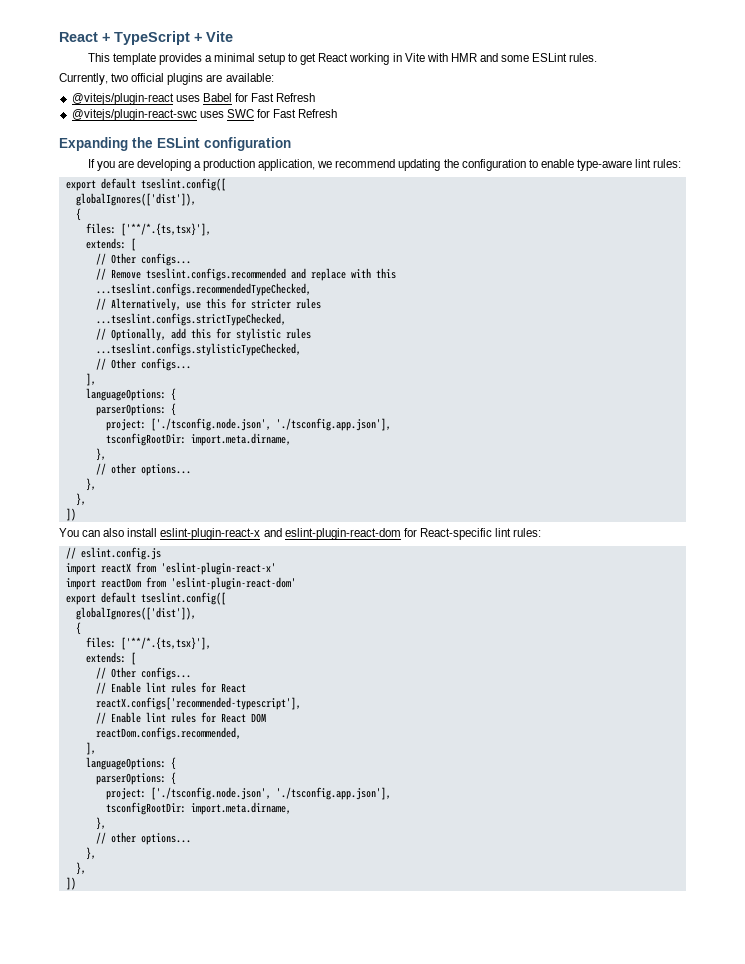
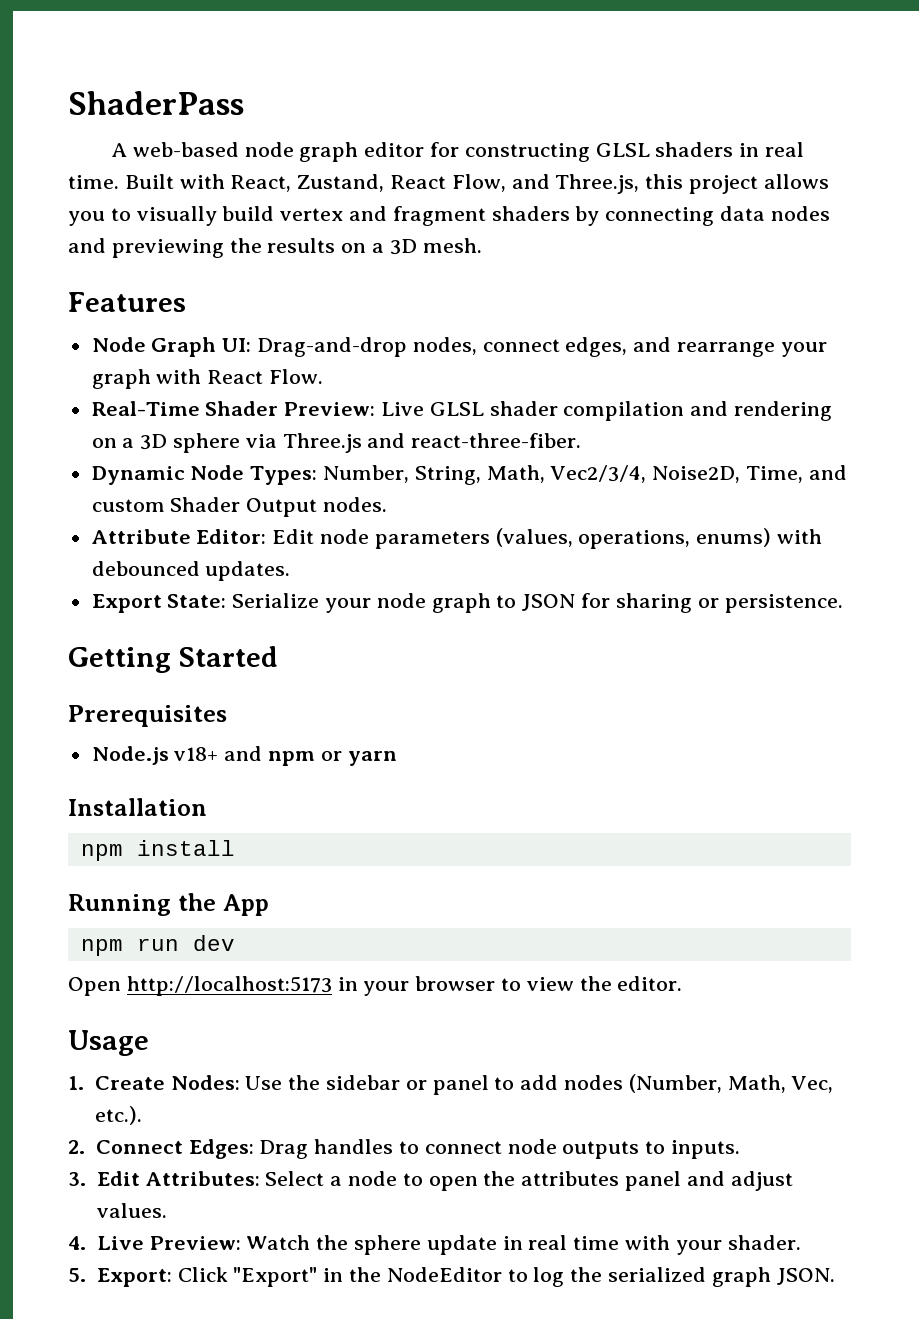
[59,31,233,45] [87,53,598,65] [59,73,274,85] [71,93,316,105] [71,109,338,121] [59,137,291,151] [87,159,682,171] [65,178,226,191] [75,193,196,206] [75,208,81,221] [85,223,211,236] [85,238,136,251] [95,253,191,266] [95,268,396,281] [95,283,311,296] [95,298,321,311] [95,313,286,326] [95,328,311,341] [95,343,301,356] [95,358,191,371] [85,373,96,386] [85,388,176,401] [95,403,176,416] [105,418,391,431] [105,433,291,446] [95,448,106,461] [95,463,191,476] [85,478,96,491] [75,493,86,506] [65,508,76,521] [59,528,542,540] [65,547,161,560] [65,562,276,575] [65,577,296,590] [65,592,226,605] [75,607,196,620] [75,622,81,635] [85,637,211,650] [85,652,136,665] [95,667,191,680] [95,682,246,694] [95,697,301,710] [95,712,266,724] [95,727,241,740] [85,742,96,755] [85,757,176,770] [95,772,176,785] [105,787,391,800] [105,802,291,815] [95,817,106,830] [95,832,191,845] [85,847,96,860] [75,862,86,875] [65,877,76,890] React + TypeScript + Vite // This template provides a minimal setup to get React working in Vite with HMR and some ESLint rules. // Currently, two official plugins are available: // @vitejs/plugin-react uses Babel for Fast Refresh // @vitejs/plugin-react-swc uses SWC for Fast Refresh // Expanding the ESLint configuration // If you are developing a production application, we recommend updating the configuration to enable type-aware lint rules: // export default tseslint.config([ // globalIgnores(['dist']), // { // files: ['**/*.{ts,tsx}'], // extends: [ // // Other configs... // // Remove tseslint.configs.recommended and replace with this // ...tseslint.configs.recommendedTypeChecked, // // Alternatively, use this for stricter rules // ...tseslint.configs.strictTypeChecked, // // Optionally, add this for stylistic rules // ...tseslint.configs.stylisticTypeChecked, // // Other configs... // ], // languageOptions: { // parserOptions: { // project: ['./tsconfig.node.json', './tsconfig.app.json'], // tsconfigRootDir: import.meta.dirname, // }, // // other options... // }, // }, // ]) // You can also install eslint-plugin-react-x and eslint-plugin-react-dom for React-specific lint rules: // // eslint.config.js // import reactX from 'eslint-plugin-react-x' // import reactDom from 'eslint-plugin-react-dom' // export default tseslint.config([ // globalIgnores(['dist']), // { // files: ['**/*.{ts,tsx}'], // extends: [ // // Other configs... // // Enable lint rules for React // reactX.configs['recommended-typescript'], // // Enable lint rules for React DOM // reactDom.configs.recommended, // ], // languageOptions: { // parserOptions: { // project: ['./tsconfig.node.json', './tsconfig.app.json'], // tsconfigRootDir: import.meta.dirname, // }, // // other options... // }, // }, // ]) -> [68,91,244,115] [111,142,805,162] [68,174,829,194] [68,206,830,226] [68,238,482,258] [68,292,186,312] [91,337,827,357] [91,369,324,389] [91,401,833,421] [91,433,582,453] [91,465,847,485] [91,497,388,517] [91,528,823,549] [91,561,291,581] [91,593,843,613] [68,646,278,673] [68,705,227,727] [91,746,397,766] [68,798,207,816] [80,840,235,861] [68,893,269,916] [80,935,235,956] [68,976,683,996] [68,1030,149,1056] [68,1074,834,1095] [94,1106,142,1125] [68,1139,740,1159] [68,1171,793,1191] [96,1203,167,1218] [68,1235,801,1255] [68,1267,835,1287] ShaderPass // A web-based node graph editor for constructing GLSL shaders in real time. Built with React, Zustand, React Flow, and Three.js, this project allows you to visually build vertex and fragment shaders by connecting data nodes and previewing the results on a 3D mesh. // Features // Node Graph UI: Drag-and-drop nodes, connect edges, and rearrange your graph with React Flow. // Real-Time Shader Preview: Live GLSL shader compilation and rendering on a 3D sphere via Three.js and react-three-fiber. // Dynamic Node Types: Number, String, Math, Vec2/3/4, Noise2D, Time, and custom Shader Output nodes. // Attribute Editor: Edit node parameters (values, operations, enums) with debounced updates. // Export State: Serialize your node graph to JSON for sharing or persistence. // Getting Started // Prerequisites // Node.js v18+ and npm or yarn // Installation // npm install // Running the App // npm run dev // Open http://localhost:5173 in your browser to view the editor. // Usage // 1. Create Nodes: Use the sidebar or panel to add nodes (Number, Math, Vec, etc.). // 2. Connect Edges: Drag handles to connect node outputs to inputs. // 3. Edit Attributes: Select a node to open the attributes panel and adjust values. // 4. Live Preview: Watch the sphere update in real time with your shader. // 5. Export: Click "Export" in the NodeEditor to log the serialized graph JSON.

